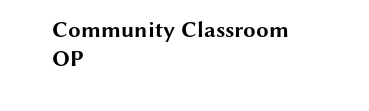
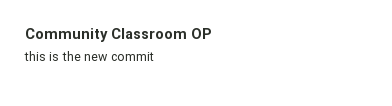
(83, 58) none -> [24,51,154,61] // this is the new commit

